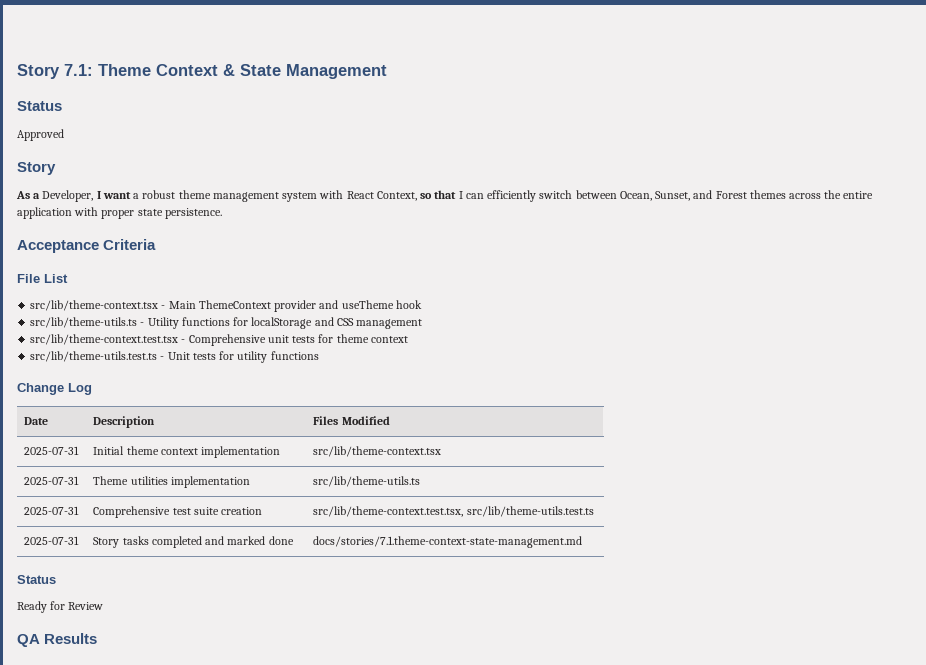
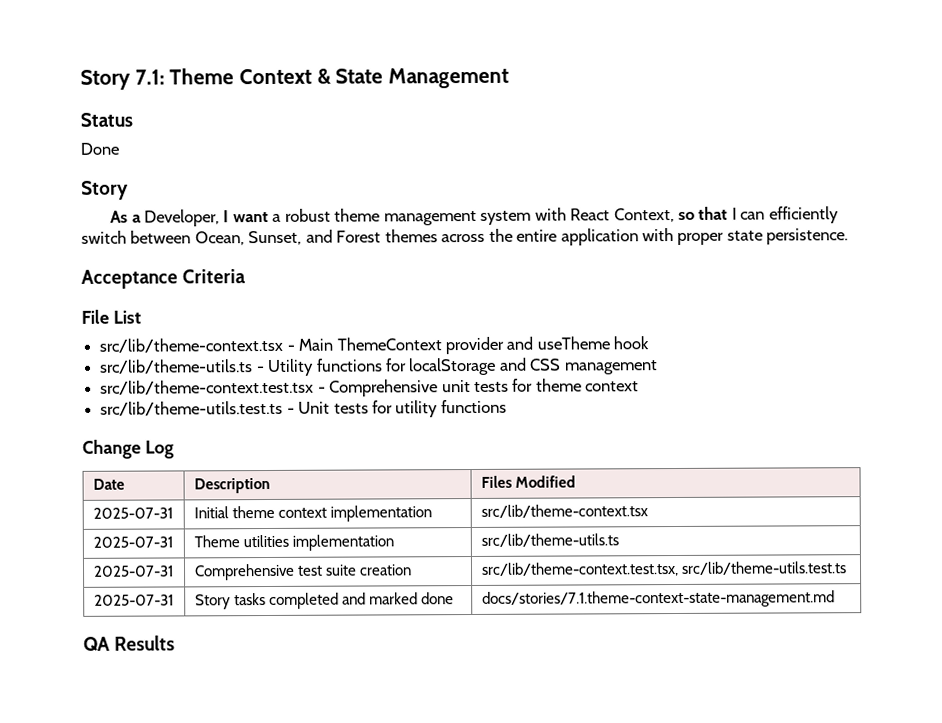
[17,129,64,141] Approved -> [80,142,119,155] Done
[17,575,56,584] [17,601,104,613] // Status // Ready for Review -> (835, 599) none

